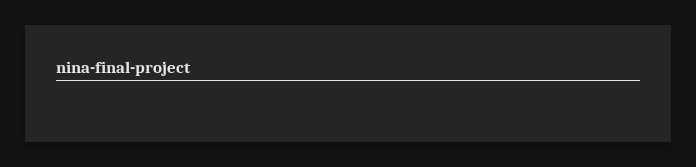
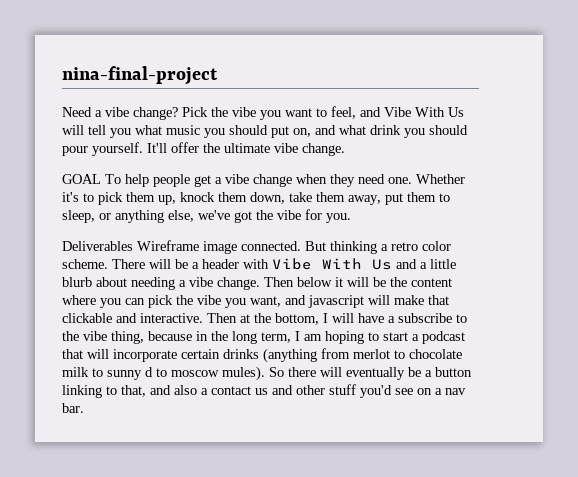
(191, 68) none -> [62,106,464,120] [62,125,468,138] [62,142,345,156] [62,174,465,187] [62,192,450,205] [62,209,351,223] [62,240,451,254] [62,258,456,270] [62,277,452,290] [62,295,449,308] [62,313,467,325] [62,331,465,344] [62,348,462,363] [62,366,472,381] [62,384,466,398] [62,403,84,413] // Need a vibe change? Pick the vibe you want to feel, and Vibe With Us will tell you what music you should put on, and what drink you should pour yourself. It'll offer the ultimate vibe change. // GOAL To help people get a vibe change when they need one. Whether it's to pick them up, knock them down, take them away, put them to sleep, or anything else, we've got the vibe for you. // Deliverables Wireframe image connected. But thinking a retro color scheme. There will be a header with Vibe With Us and a little blurb about needing a vibe change. Then below it will be the content where you can pick the vibe you want, and javascript will make that clickable and interactive. Then at the bottom, I will have a subscribe to the vibe thing, because in the long term, I am hoping to start a podcast that will incorporate certain drinks (anything from merlot to chocolate milk to sunny d to moscow mules). So there will eventually be a button linking to that, and also a contact us and other stuff you'd see on a nav bar.

